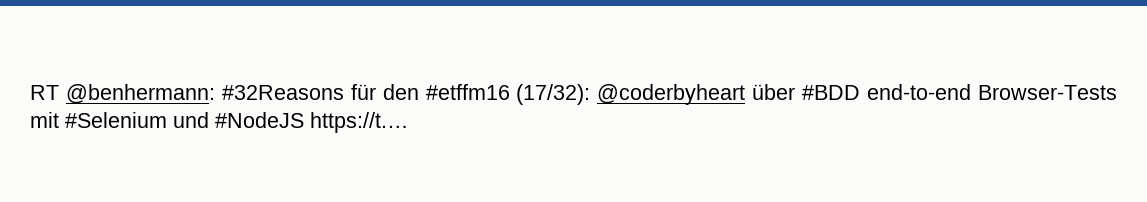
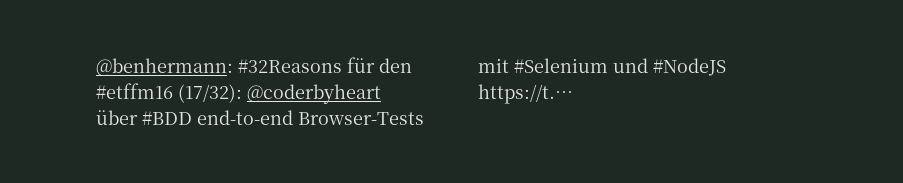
[30,85,59,100] RT -> (96, 67) none

